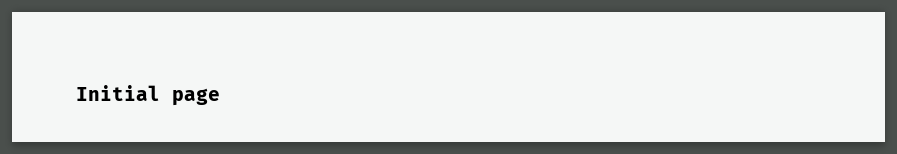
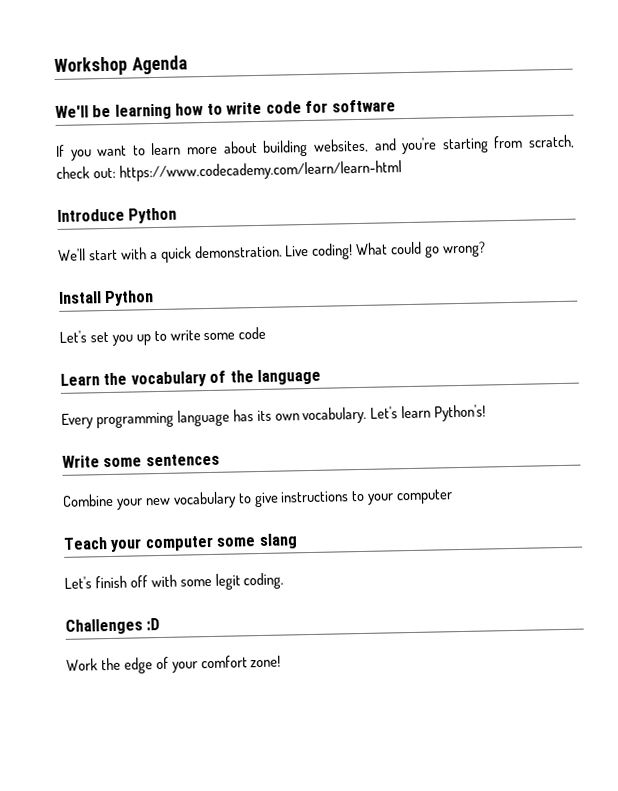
[76,85,220,106] Initial page -> [54,55,188,76] [55,99,396,120] [55,134,576,161] [56,160,402,182] [57,207,178,224] [58,241,487,263] [58,290,155,307] [59,326,267,346] [60,368,322,388] [61,404,487,429] [62,453,220,468] [62,489,454,510] [63,533,298,552] [64,572,285,590] [65,618,161,635] [66,655,282,674] Workshop Agenda // We'll be learning how to write code for software // If you want to learn more about building websites, and you're starting from scratch, check out: https://www.codecademy.com/learn/learn-html // Introduce Python // We'll start with a quick demonstration. Live coding! What could go wrong? // Install Python // Let's set you up to write some code // Learn the vocabulary of the language // Every programming language has its own vocabulary. Let's learn Python's! // Write some sentences // Combine your new vocabulary to give instructions to your computer // Teach your computer some slang // Let's finish off with some legit coding. // Challenges :D // Work the edge of your comfort zone!

